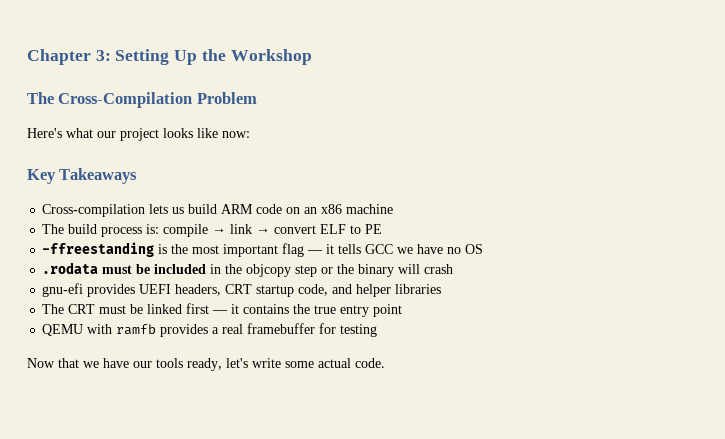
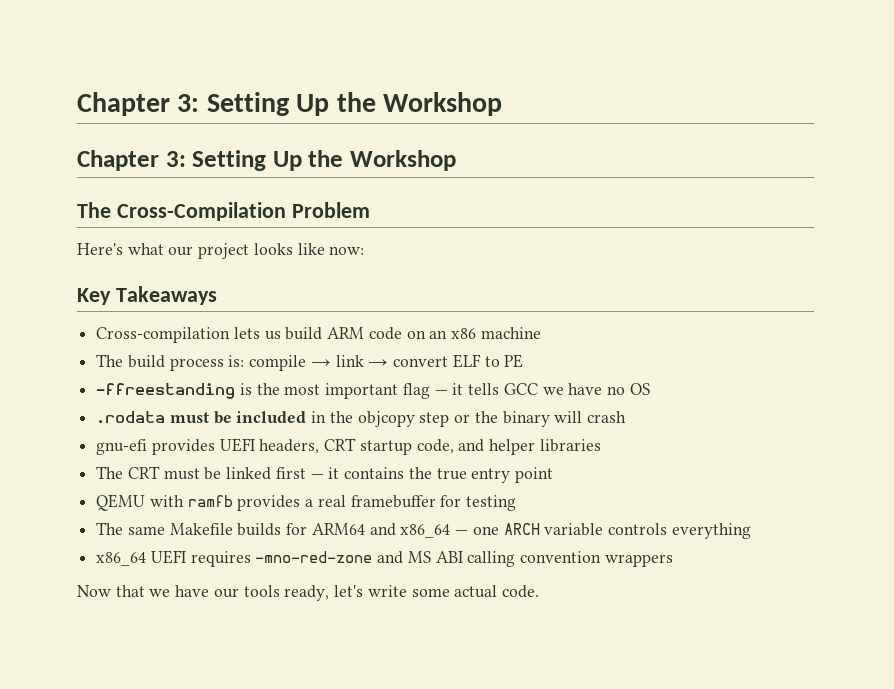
[27,49,312,65] Chapter 3: Setting Up the Workshop -> [77,92,503,116] [77,150,457,171] Chapter 3: Setting Up the Workshop // Chapter 3: Setting Up the Workshop
(378, 330) none -> [96,522,751,539] [96,550,673,567] // The same Makefile builds for ARM64 and x86_64 — one ARCH variable controls everything // x86_64 UEFI requires -mno-red-zone and MS ABI calling convention wrappers

